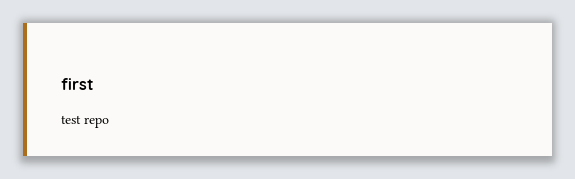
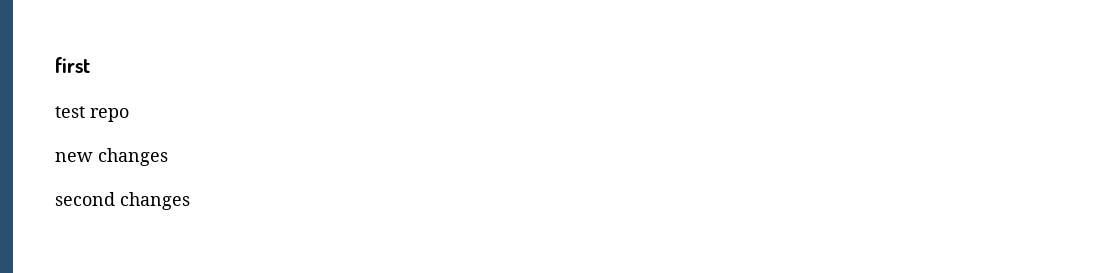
(109, 122) none -> [55,148,168,166] [55,192,190,210] // new changes // second changes

